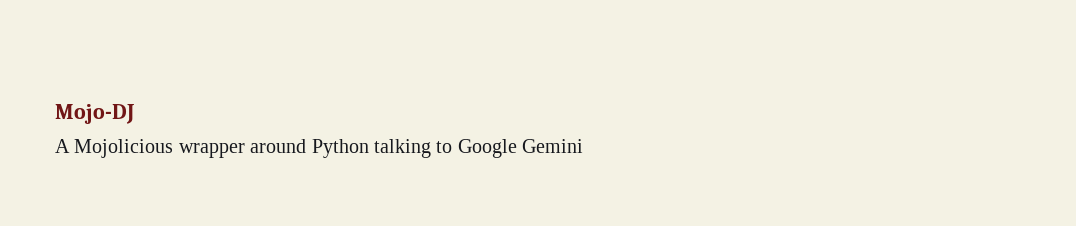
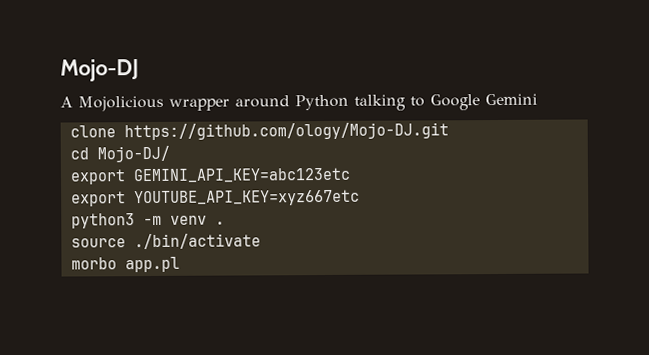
(584, 146) none -> [69,122,449,141] [69,145,170,163] [69,167,351,185] [70,189,360,207] [70,213,225,229] [70,233,261,250] [70,256,180,273] // clone https://github.com/ology/Mojo-DJ.git // cd Mojo-DJ/ // export GEMINI_API_KEY=abc123etc // export YOUTUBE_API_KEY=xyz667etc // python3 -m venv . // source ./bin/activate // morbo app.pl

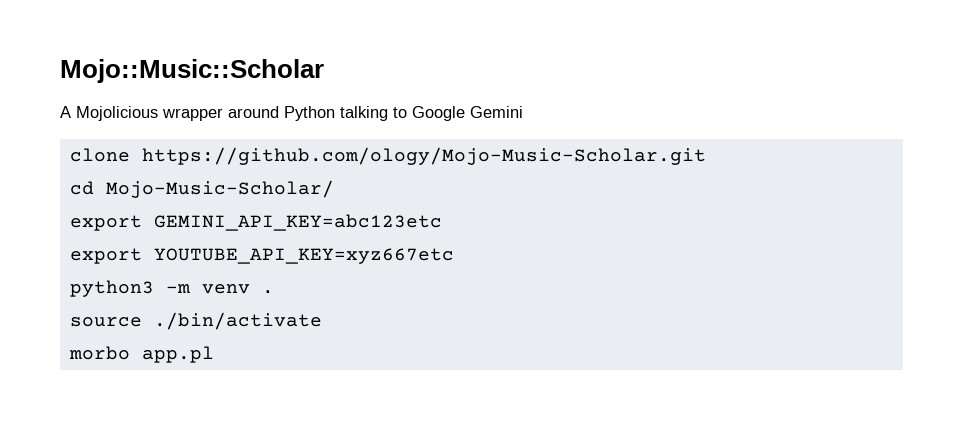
[60,59,139,82] Mojo-DJ -> [60,59,324,83] Mojo::Music::Scholar
[123,122,449,141] https://github.com/ology/Mojo-DJ.git -> [141,147,706,165] https://github.com/ology/Mojo-Music-Scholar.git
[96,145,170,163] Mojo-DJ/ -> [105,180,334,198] Mojo-Music-Scholar/

